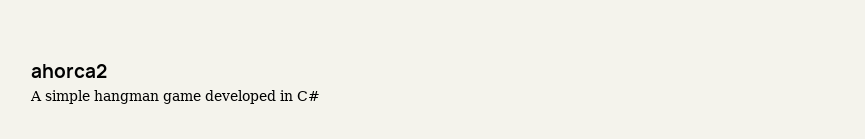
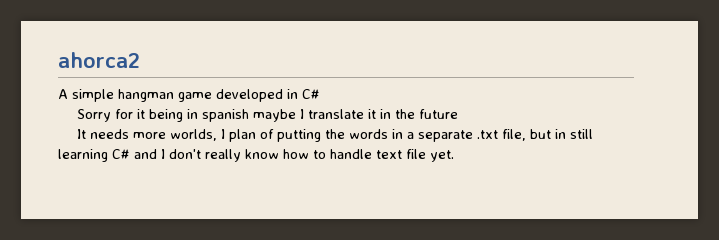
(320, 96) none -> [77,109,459,122] [77,129,594,142] [58,149,454,162] // Sorry for it being in spanish maybe I translate it in the future // It needs more worlds, I plan of putting the words in a separate .txt file, but in still learning C# and I don't really know how to handle text file yet.

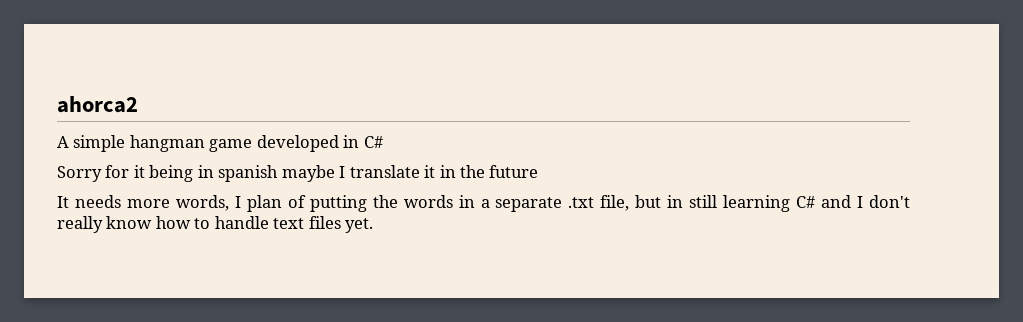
[170,129,218,141] worlds, -> [175,195,229,211] words,
[406,149,426,159] file -> [308,216,341,229] files

